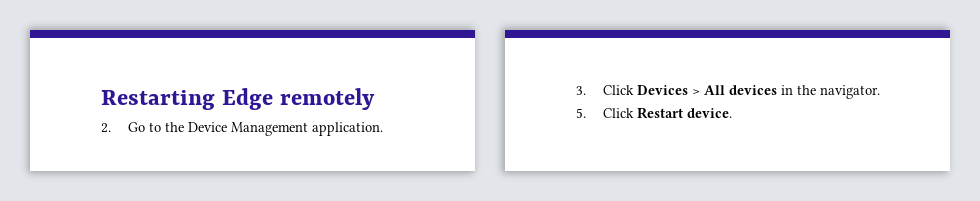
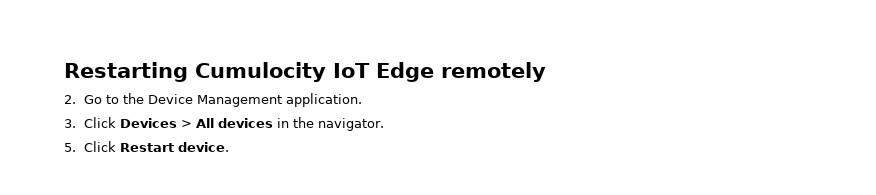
(215, 100) none -> [195,62,370,82] Cumulocity IoT

